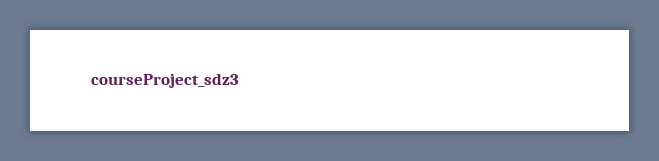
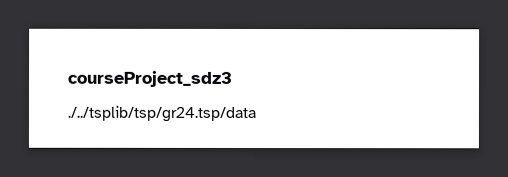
(239, 80) none -> [67,105,256,123] // ./../tsplib/tsp/gr24.tsp/data

